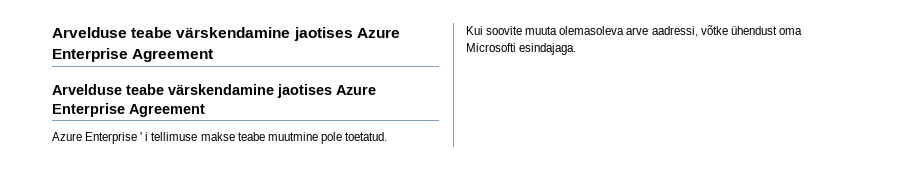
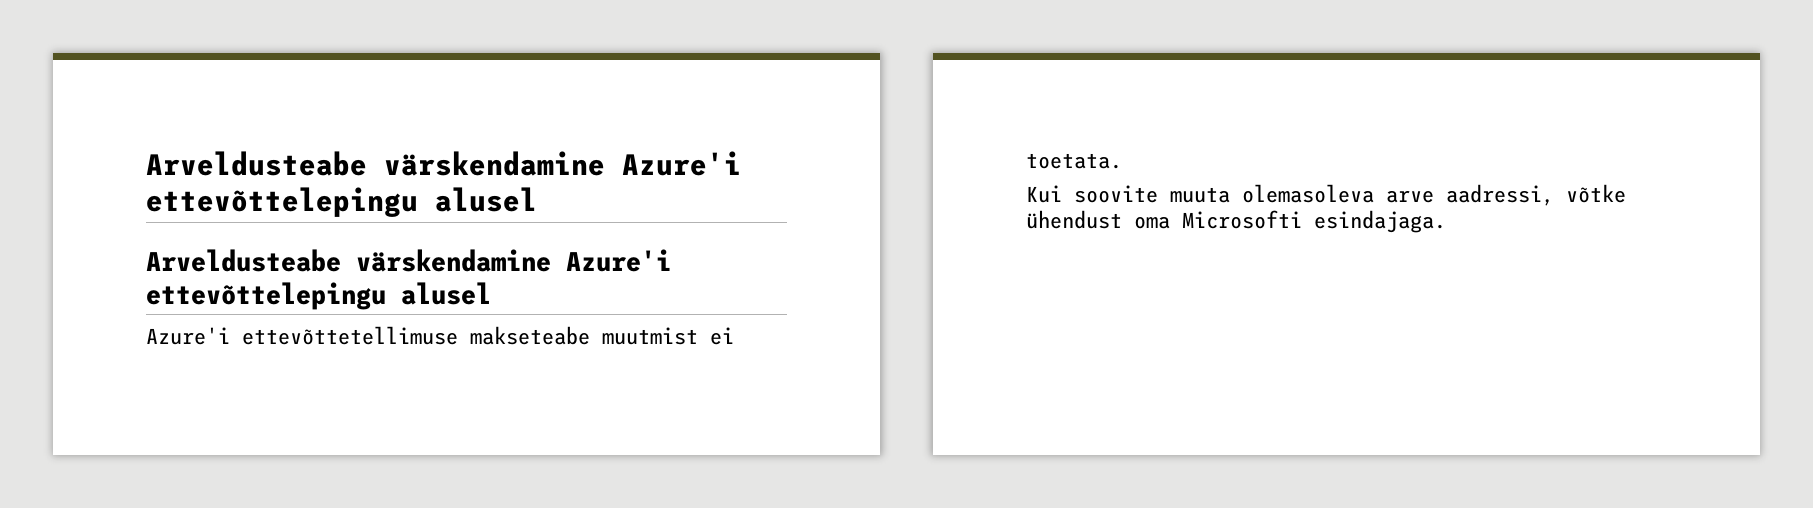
[52,27,400,41] [52,48,214,62] [52,84,376,98] [52,103,205,117] [52,132,387,144] Arvelduse teabe värskendamine jaotises Azure Enterprise Agreement // Arvelduse teabe värskendamine jaotises Azure Enterprise Agreement // Azure Enterprise ' i tellimuse makse teabe muutmine pole toetatud. -> [146,151,741,176] [146,187,537,217] [146,249,671,272] [146,282,491,310] [146,326,734,345] [1026,153,1122,169] Arveldusteabe värskendamine Azure'i ettevõttelepingu alusel // Arveldusteabe värskendamine Azure'i ettevõttelepingu alusel // Azure'i ettevõttetellimuse makseteabe muutmist ei toetata.

